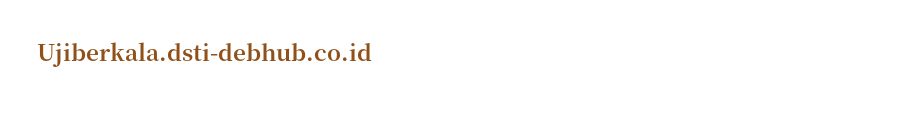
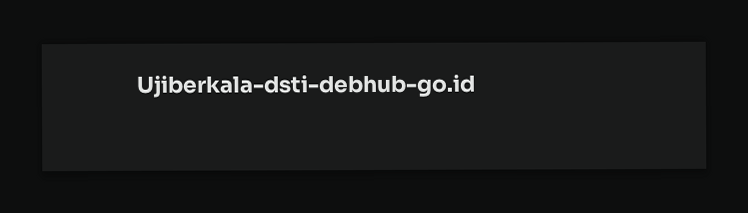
[37,42,372,67] Ujiberkala.dsti-debhub.co.id -> [136,74,475,98] Ujiberkala-dsti-debhub-go.id

